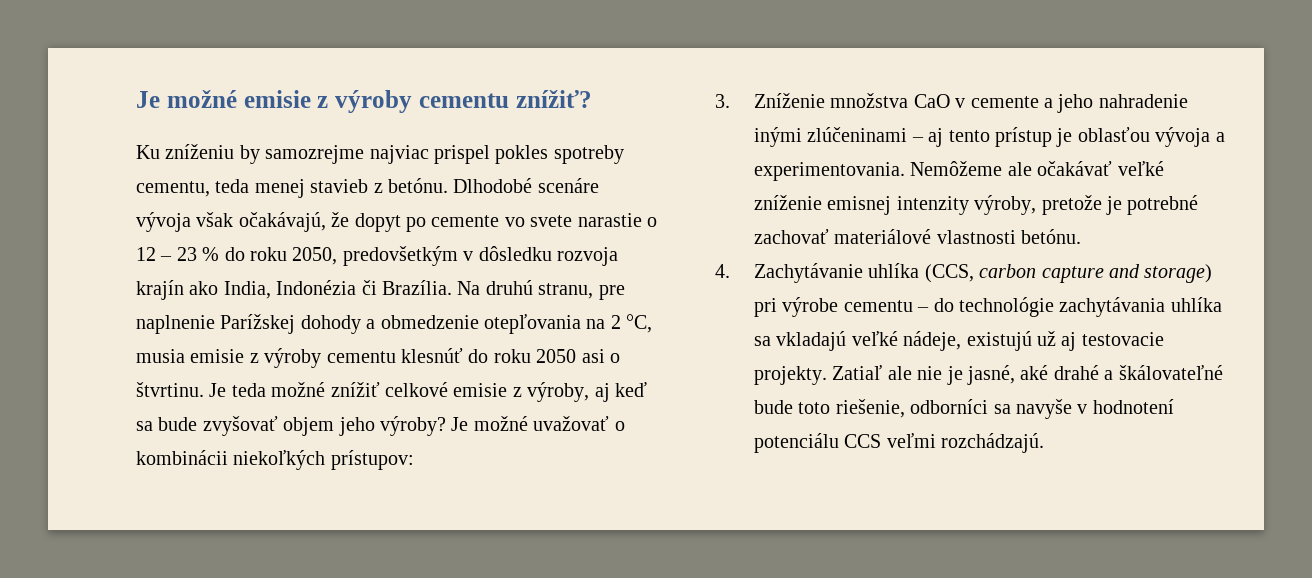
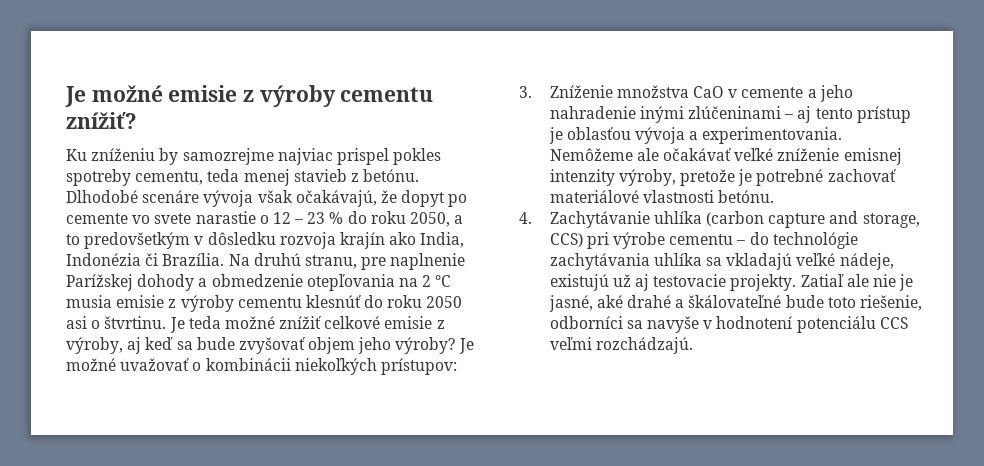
(338, 256) none -> [454,215,464,224] [66,234,80,245] a to
[626,314,653,333] °C, -> [435,275,452,287] °C
[924,264,1213,283] (CCS, carbon capture and storage) -> [706,211,920,228] [549,233,583,247] (carbon capture and storage, CCS)

